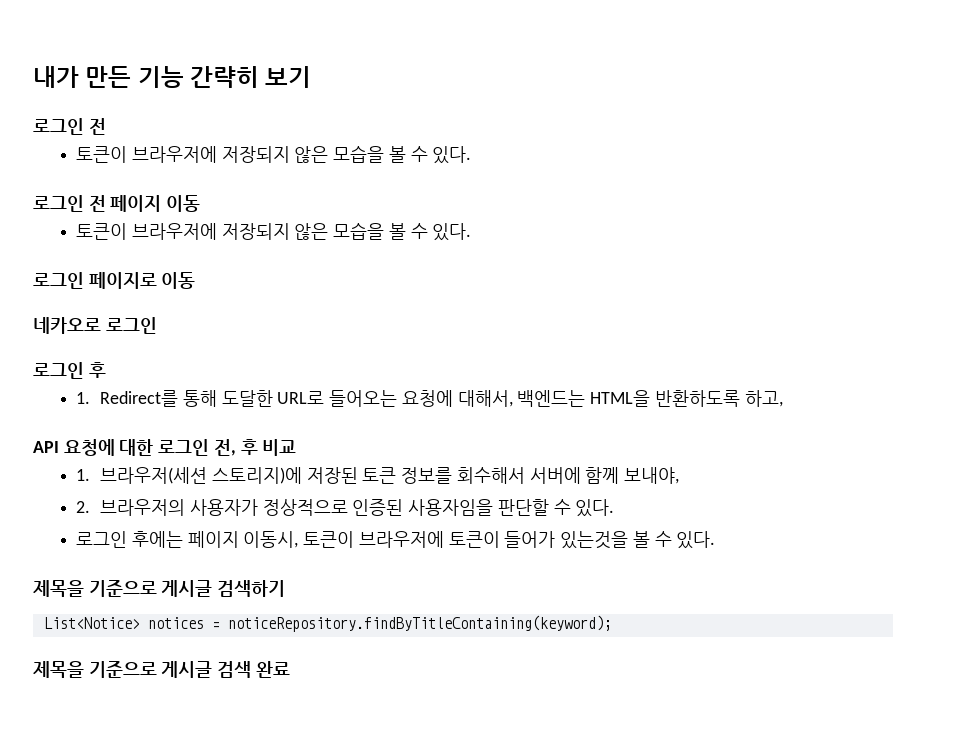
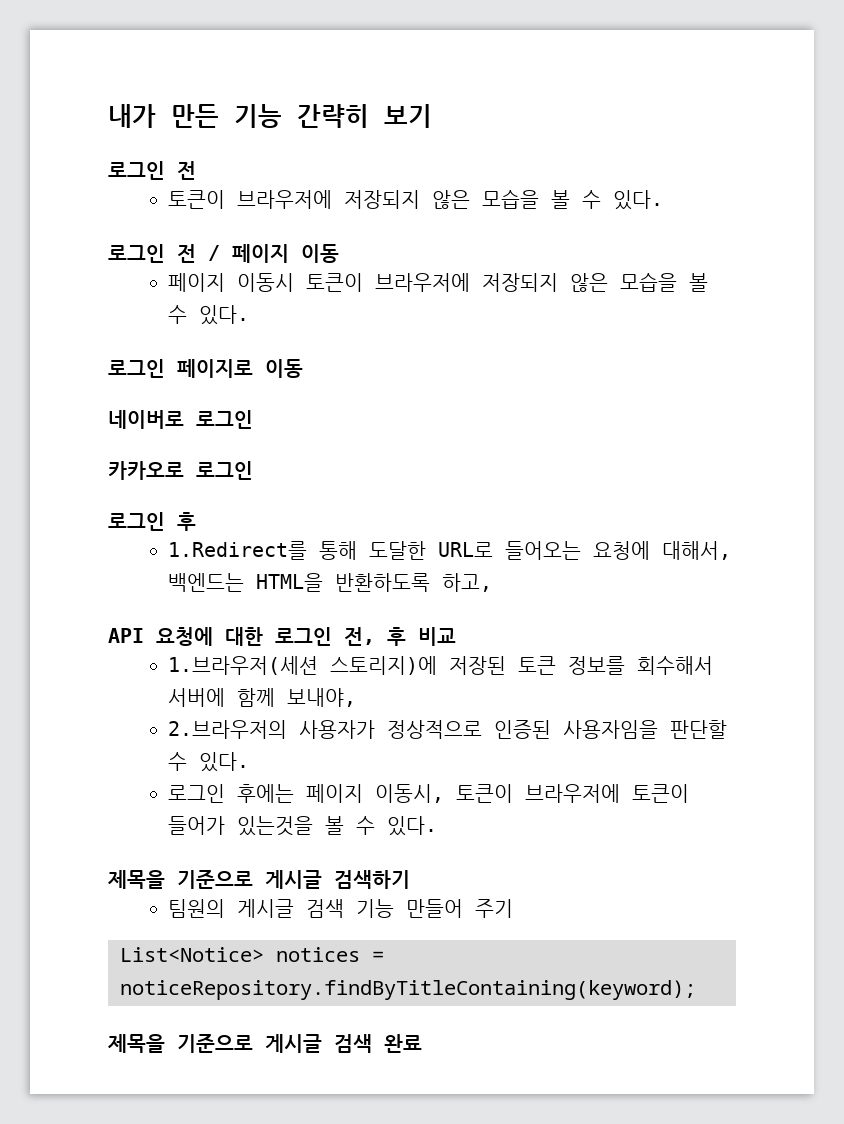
(106, 203) none -> [208,245,220,261] /
(201, 203) none -> [168,273,295,292] 페이지 이동시
[33,317,101,334] 네카오로 -> [108,410,253,429] [108,461,184,480] 네이버로 로그인 // 카카오로
[76,390,179,407] 1. Redirect를 -> [168,541,308,560] 1.Redirect를
[76,467,208,484] 1. 브라우저(세션 -> [168,656,319,675] 1.브라우저(세션
[76,499,186,516] 2. 브라우저의 -> [168,720,288,739] 2.브라우저의
(286, 588) none -> [168,899,514,918] // 팀원의 게시글 검색 기능 만들어 주기

